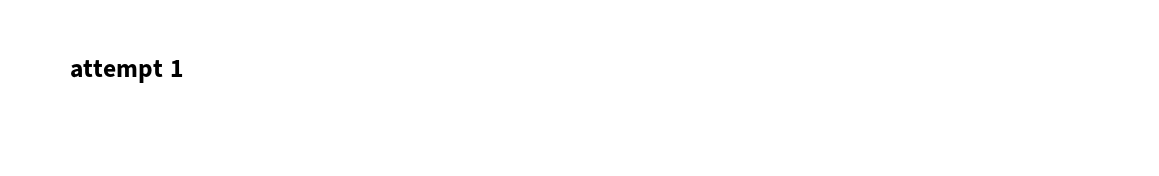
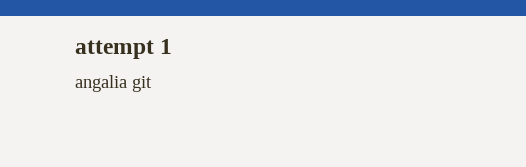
(183, 68) none -> [75,75,152,92] // angalia git

